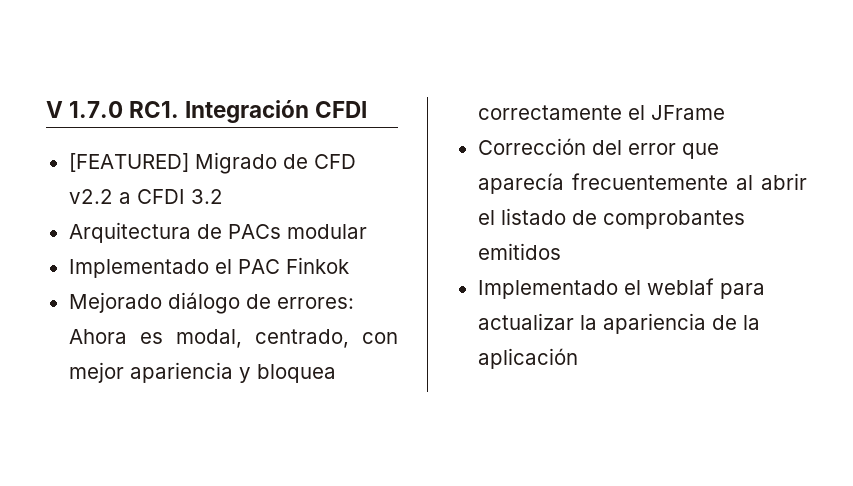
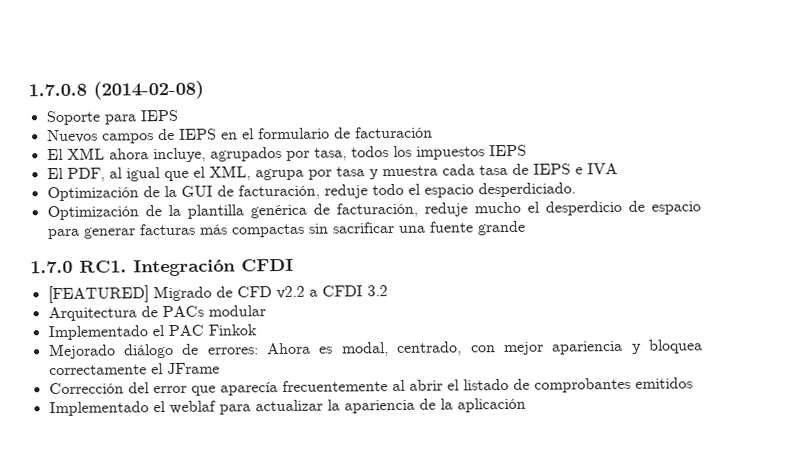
[46,101,63,118] V -> [28,80,204,100] [45,109,178,126] [46,126,433,144] [46,144,527,163] [46,163,618,182] [46,182,576,202] [46,200,701,221] [46,220,526,240] 1.7.0.8 (2014-02-08) // Soporte para IEPS // Nuevos campos de IEPS en el formulario de facturación // El XML ahora incluye, agrupados por tasa, todos los impuestos IEPS // El PDF, al igual que el XML, agrupa por tasa y muestra cada tasa de IEPS e IVA // Optimización de la GUI de facturación, reduje todo el espacio desperdiciado. // Optimización de la plantilla genérica de facturación, reduje mucho el desperdicio de espacio para generar facturas más compactas sin sacrificar una fuente grande //

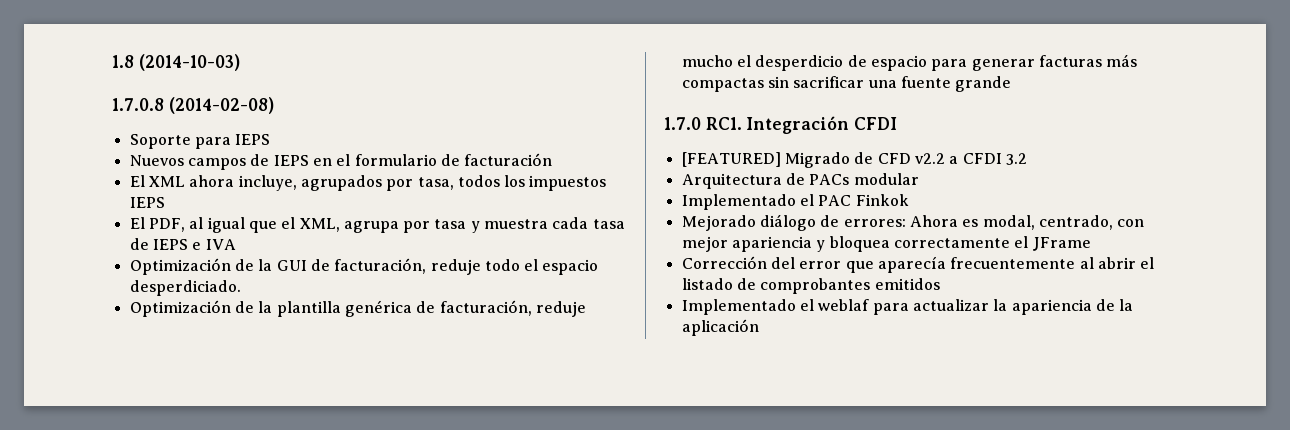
(28, 90) none -> [112,54,240,71] 1.8 (2014-10-03) //

